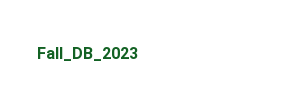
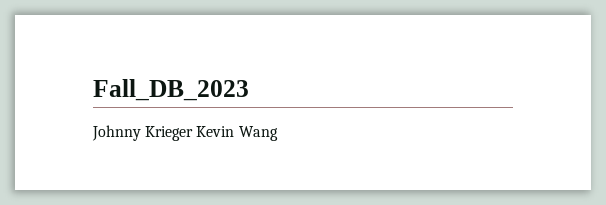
(138, 54) none -> [92,125,278,141] // Johnny Krieger Kevin Wang

